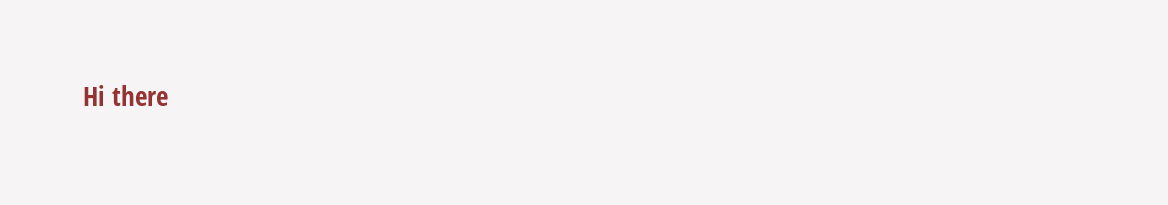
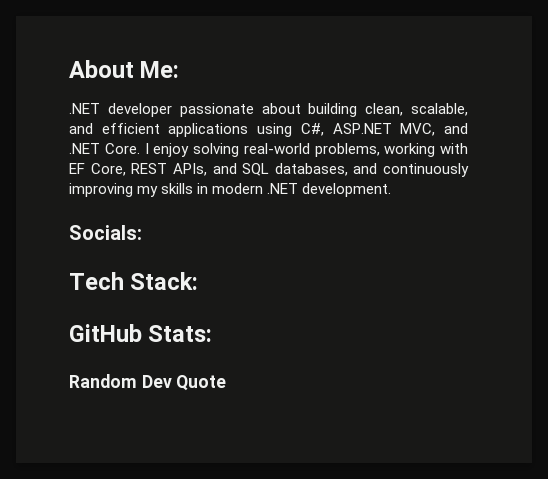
[83,85,169,106] Hi there -> [69,60,180,78] [69,103,468,117] [69,123,469,137] [69,143,468,157] [69,163,469,177] [69,183,392,197] [69,225,142,240] [69,272,199,290] [69,324,213,342] [69,374,227,391] About Me: // .NET developer passionate about building clean, scalable, and efficient applications using C#, ASP.NET MVC, and .NET Core. I enjoy solving real-world problems, working with EF Core, REST APIs, and SQL databases, and continuously improving my skills in modern .NET development. // Socials: // Tech Stack: // GitHub Stats: // Random Dev Quote

